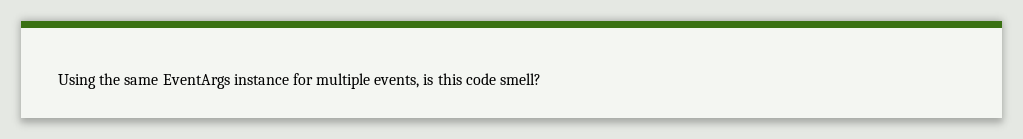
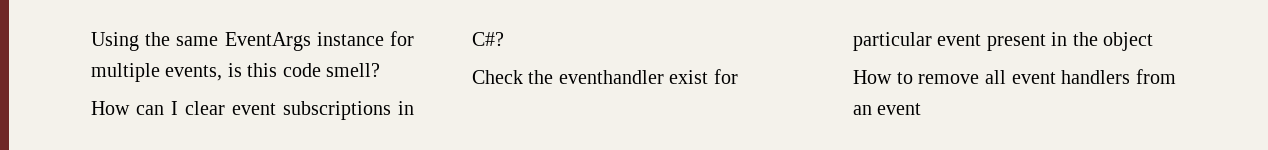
(542, 79) none -> [91,101,414,120] [472,32,504,46] [472,69,738,84] [853,32,1153,51] [853,69,1176,84] [853,103,922,115] // How can I clear event subscriptions in C#? // Check the eventhandler exist for particular event present in the object // How to remove all event handlers from an event

